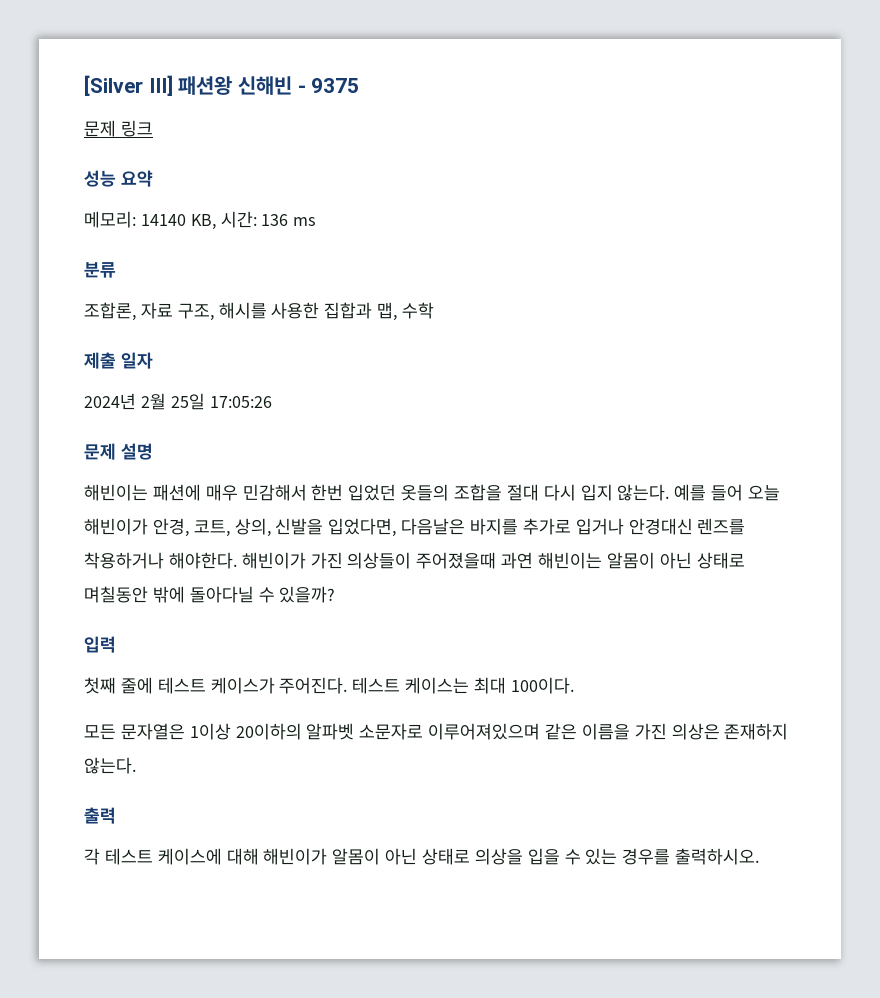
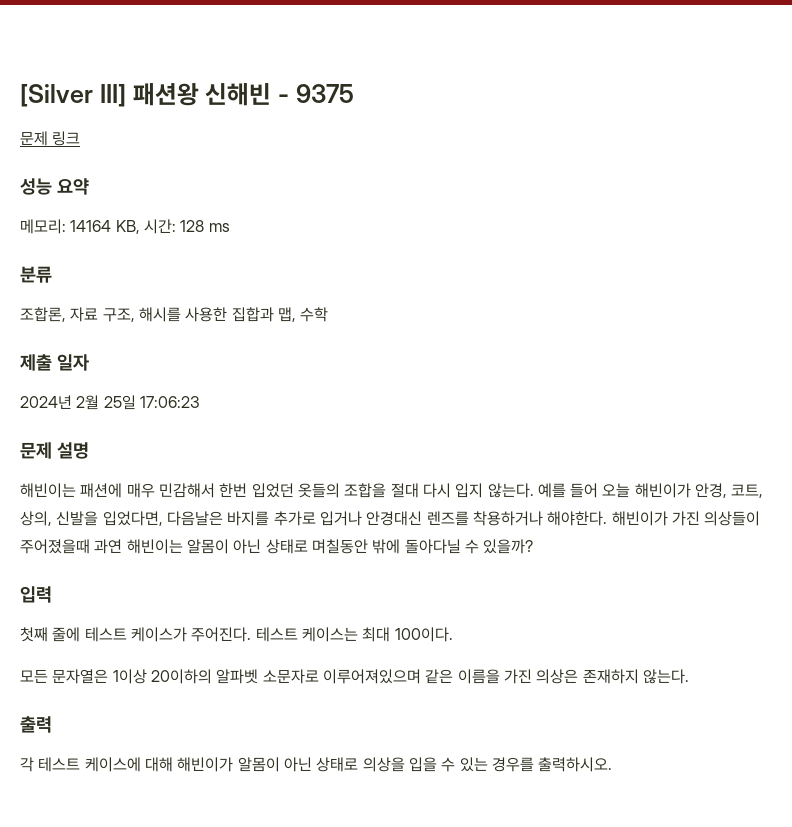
[140,214,186,226] 14140 -> [70,220,112,232] 14164
[261,214,289,226] 136 -> [180,220,205,232] 128
[209,396,272,408] 17:05:26 -> [139,396,200,408] 17:06:23

